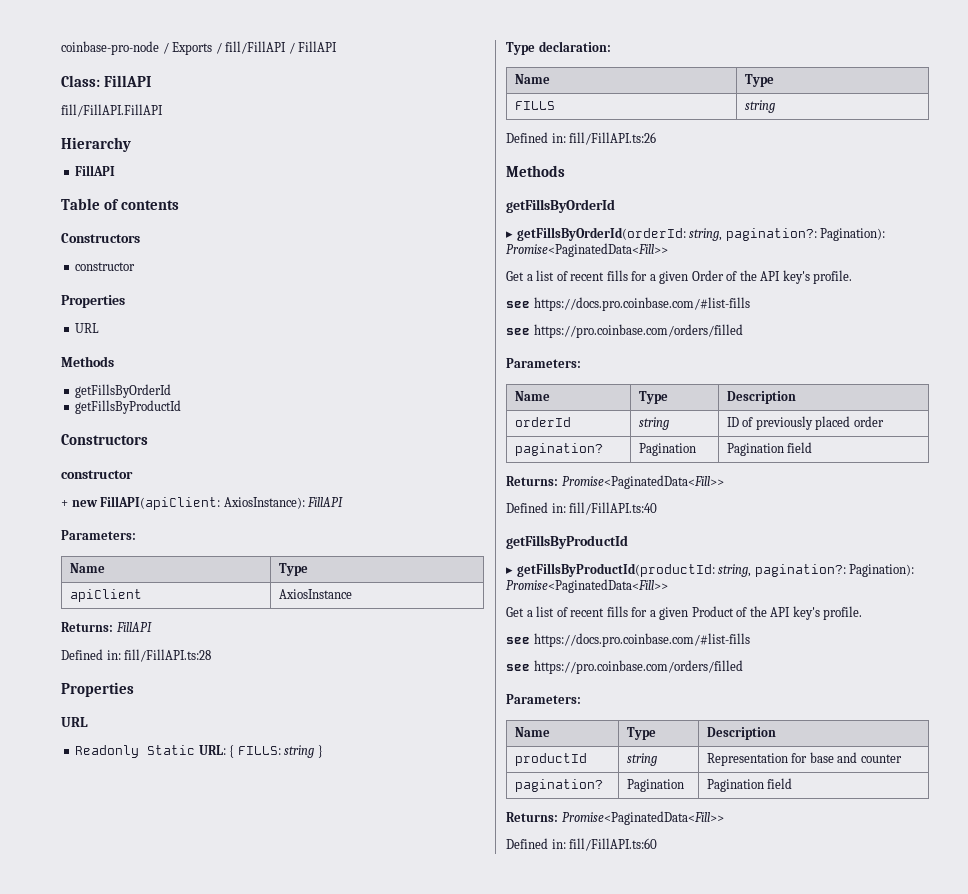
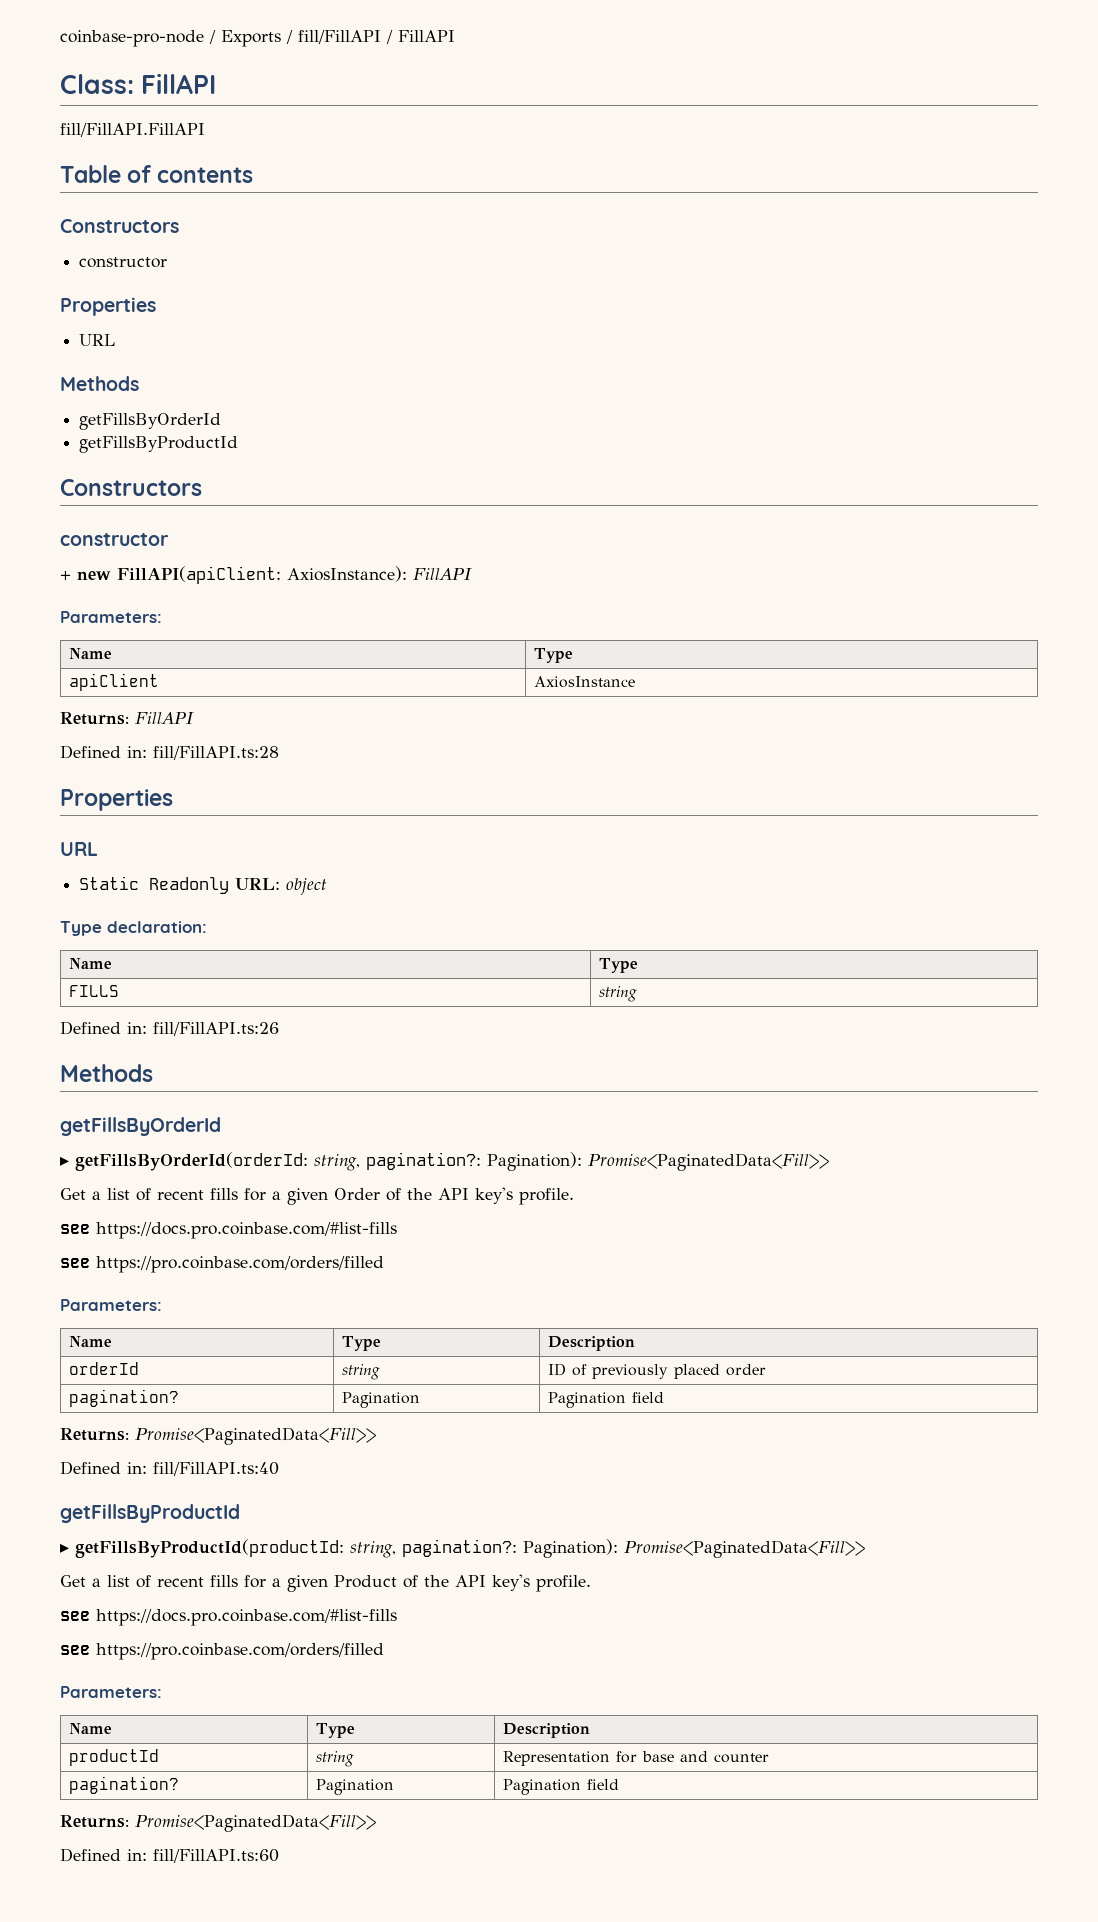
[61,137,131,152] [75,165,116,176] // Hierarchy // FillAPI -> (205, 130) none
[75,745,323,758] Readonly Static URL: { FILLS: string } -> [79,876,328,895] Static Readonly URL: object

